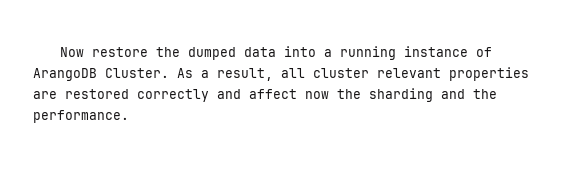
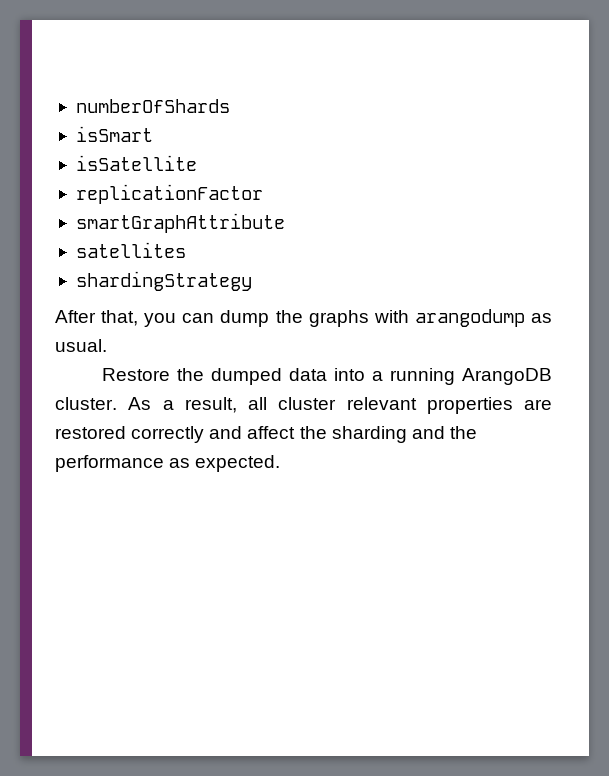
[59,47,148,57] Now restore -> [75,99,230,113] [75,126,153,142] [75,155,197,171] [75,184,263,204] [75,213,285,233] [75,242,186,258] [75,271,252,291] [55,309,552,327] [55,339,107,352] [101,368,170,381] numberOfShards // isSmart // isSatellite // replicationFactor // smartGraphAttribute // satellites // shardingStrategy // After that, you can dump the graphs with arangodump as usual. // Restore
[403,46,492,57] [33,68,169,81] instance of ArangoDB Cluster. -> [461,368,552,385] [55,397,117,410] ArangoDB cluster.
[305,91,329,99] now -> (296, 432) none
[33,110,129,123] performance. -> [55,455,281,472] performance as expected.

